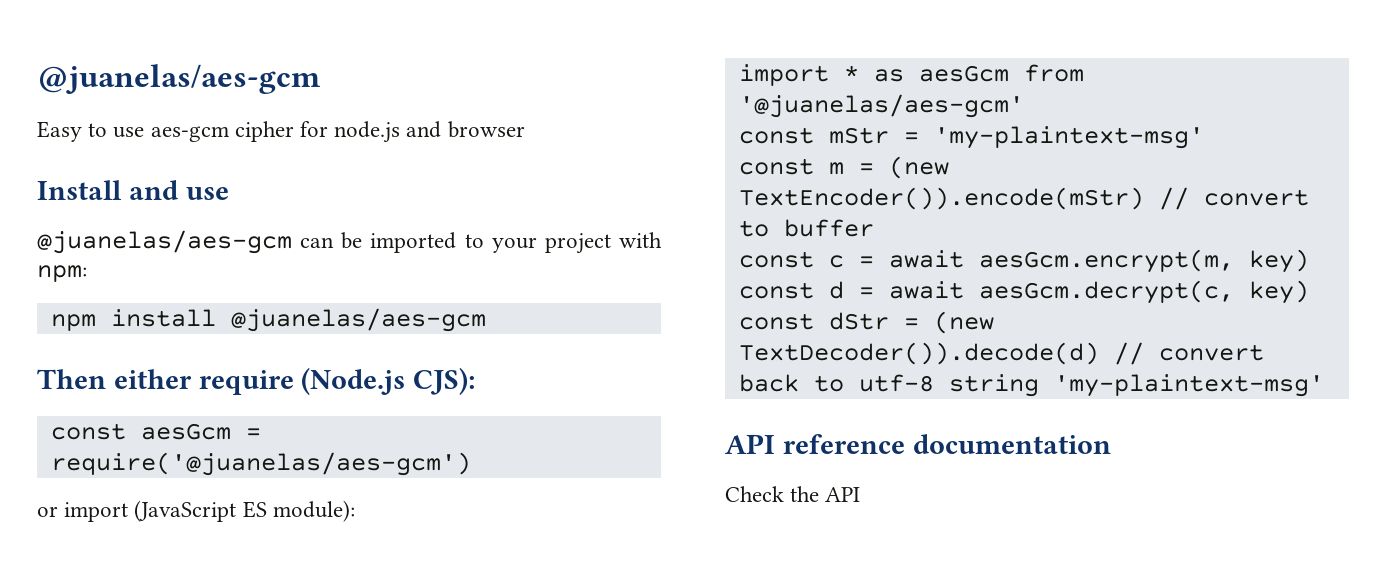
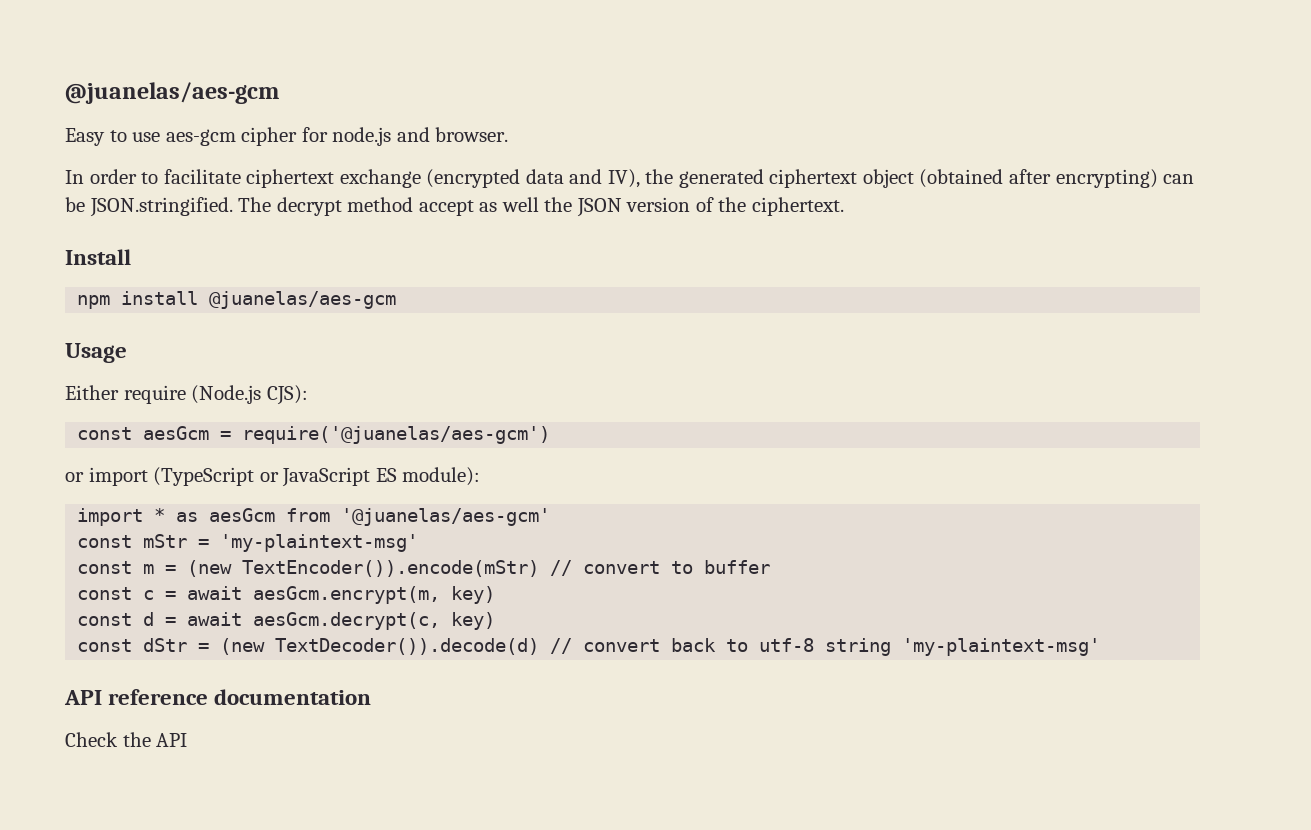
[447,121,525,138] [37,180,229,200] [37,230,663,254] [37,265,87,282] browser // Install and use // @juanelas/aes-gcm can be imported to your project with npm: -> [435,127,509,142] [65,169,1195,188] [65,197,844,217] [65,249,131,265] browser. // In order to facilitate ciphertext exchange (encrypted data and IV), the generated ciphertext object (obtained after encrypting) can be JSON.stringified. The decrypt method accept as well the JSON version of the ciphertext. // Install
[37,369,192,389] Then either -> [65,343,127,363] [65,385,119,400] Usage // Either
[134,500,237,522] (JavaScript -> [153,467,371,487] (TypeScript or JavaScript

